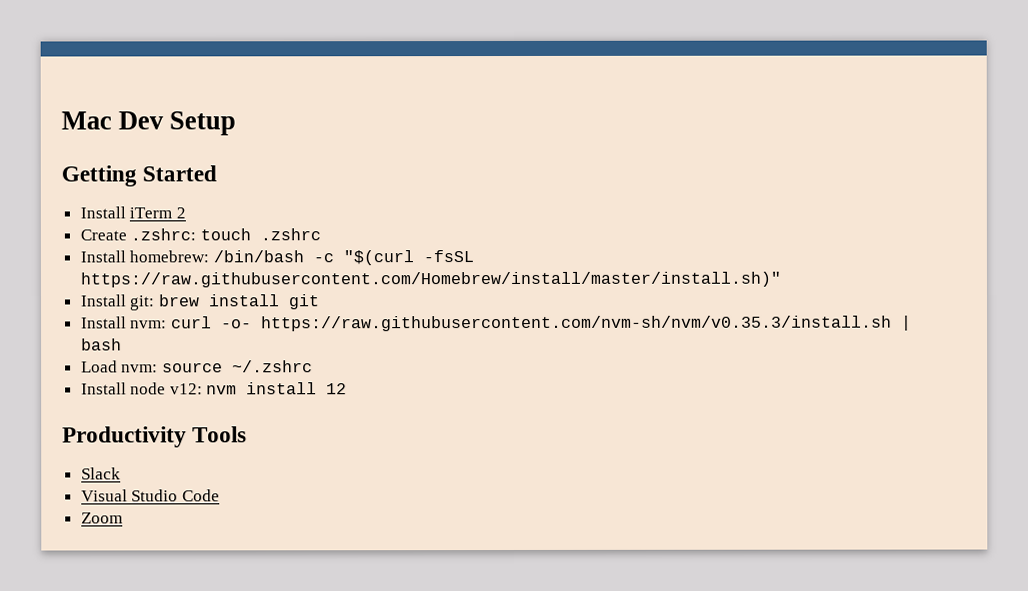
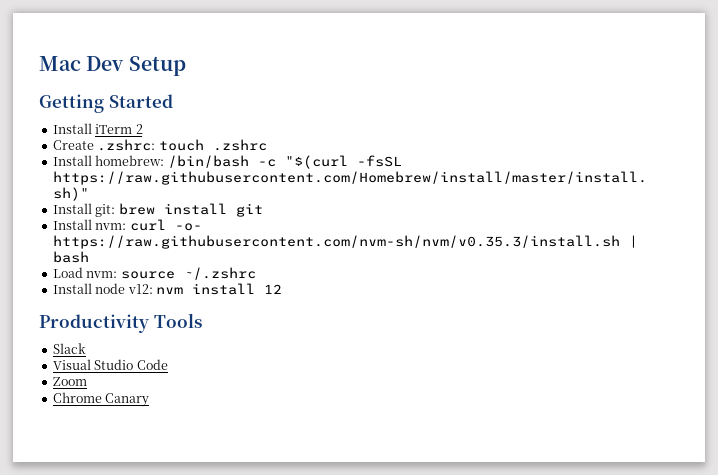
(123, 518) none -> [52,392,150,407] // Chrome Canary

